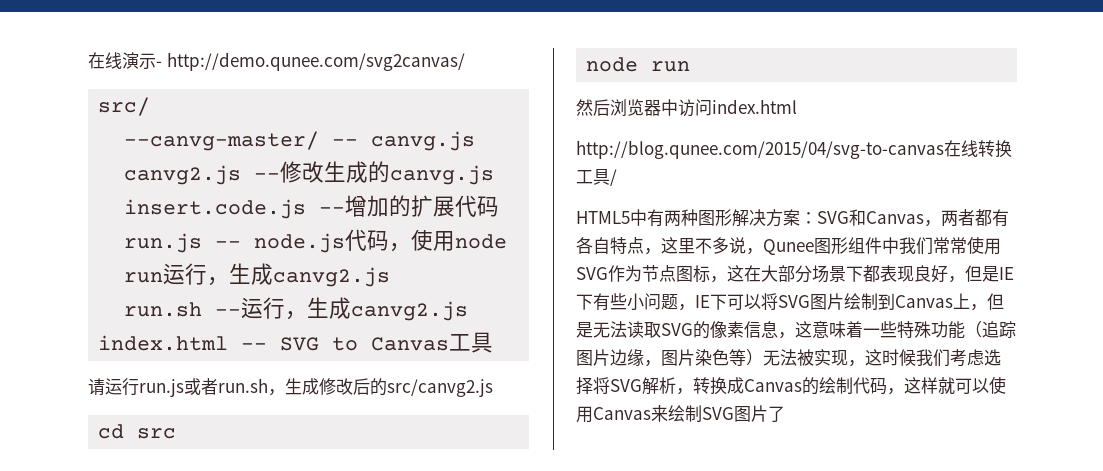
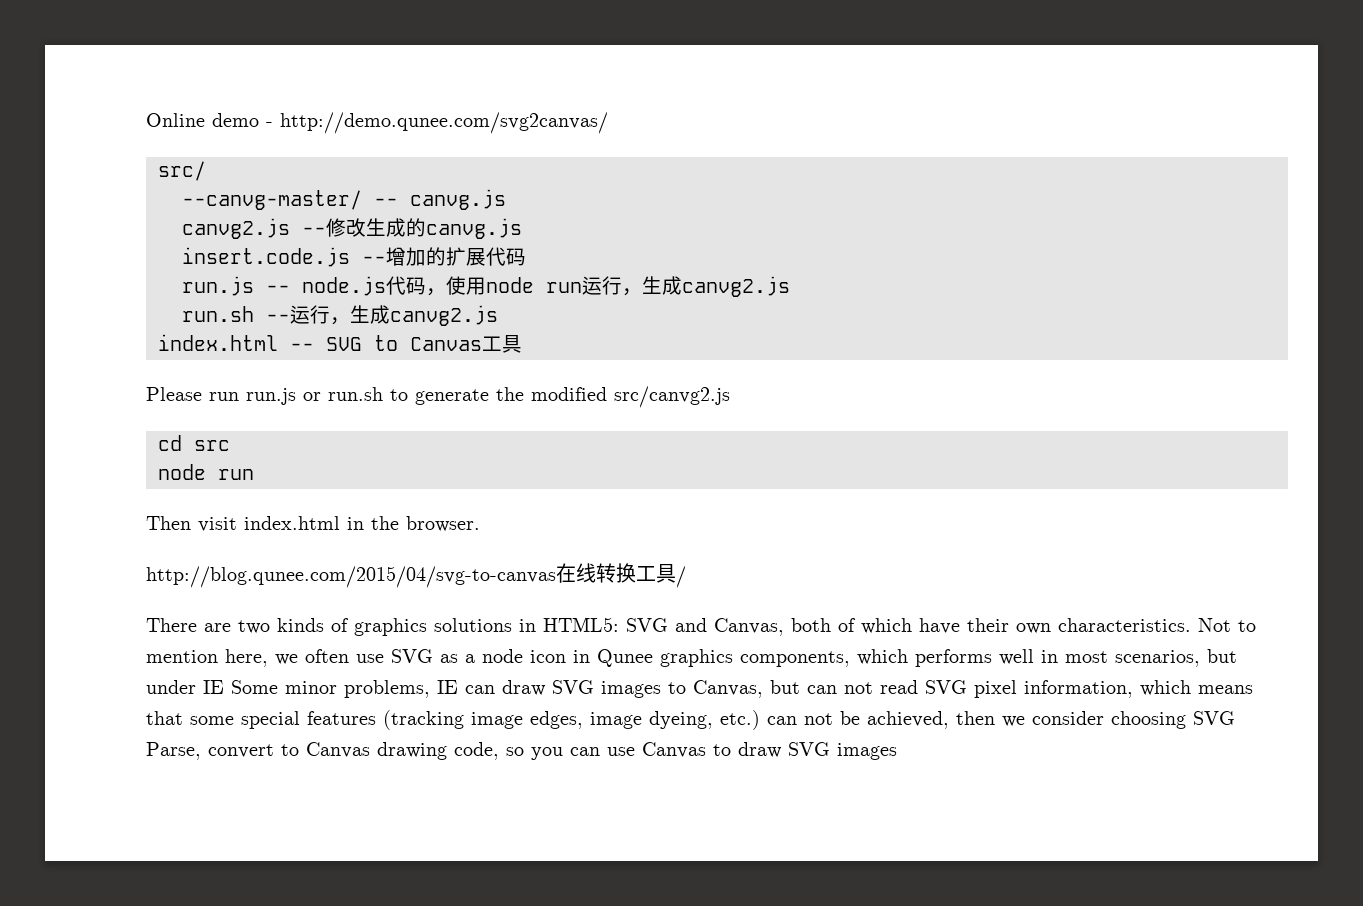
[88,52,156,69] 在线演示 -> [146,113,259,127] Online demo
[88,378,387,397] 请运行run.js或者run.sh，生成修改后的 -> [146,387,607,405] Please run run.js or run.sh to generate the modified
[576,99,797,117] 然后浏览器中访问index.html -> [146,516,480,532] Then visit index.html in the browser.
[576,209,1009,227] [576,236,1001,255] [576,265,1014,283] [576,293,1004,311] [576,321,1016,339] [576,349,1001,367] [576,376,1006,395] [576,405,785,423] HTML5中有两种图形解决方案：SVG和Canvas，两者都有各自特点，这里不多说，Qunee图形组件中我们常常使用SVG作为节点图标，这在大部分场景下都表现良好，但是IE下有些小问题，IE下可以将SVG图片绘制到Canvas上，但是无法读取SVG的像素信息，这意味着一些特殊功能（追踪图片边缘，图片染色等）无法被实现，这时候我们考虑选择将SVG解析，转换成Canvas的绘制代码，这样就可以使用Canvas来绘制SVG图片了 -> [146,617,1256,636] [146,649,1237,667] [146,680,1253,698] [146,710,1235,730] [146,742,897,760] There are two kinds of graphics solutions in HTML5: SVG and Canvas, both of which have their own characteristics. Not to mention here, we often use SVG as a node icon in Qunee graphics components, which performs well in most scenarios, but under IE Some minor problems, IE can draw SVG images to Canvas, but can not read SVG pixel information, which means that some special features (tracking image edges, image dyeing, etc.) can not be achieved, then we consider choosing SVG Parse, convert to Canvas drawing code, so you can use Canvas to draw SVG images

